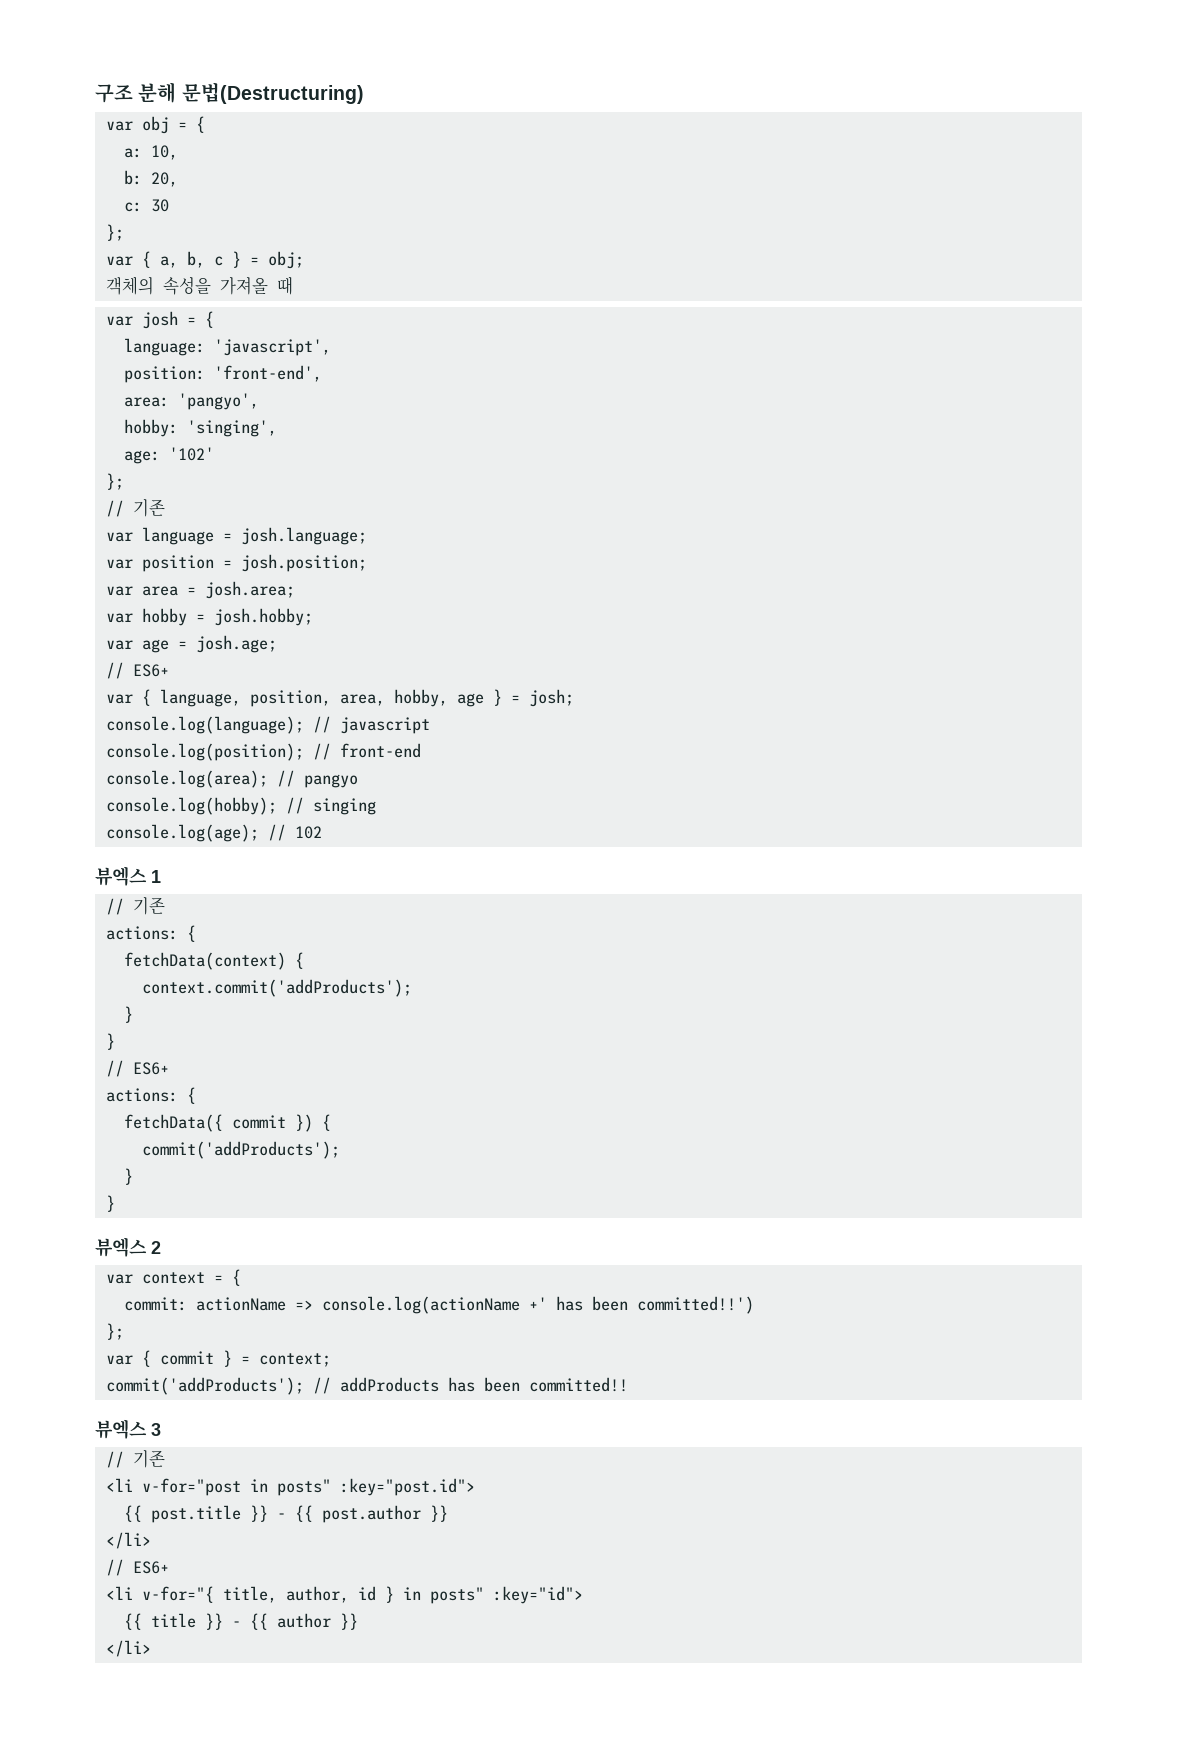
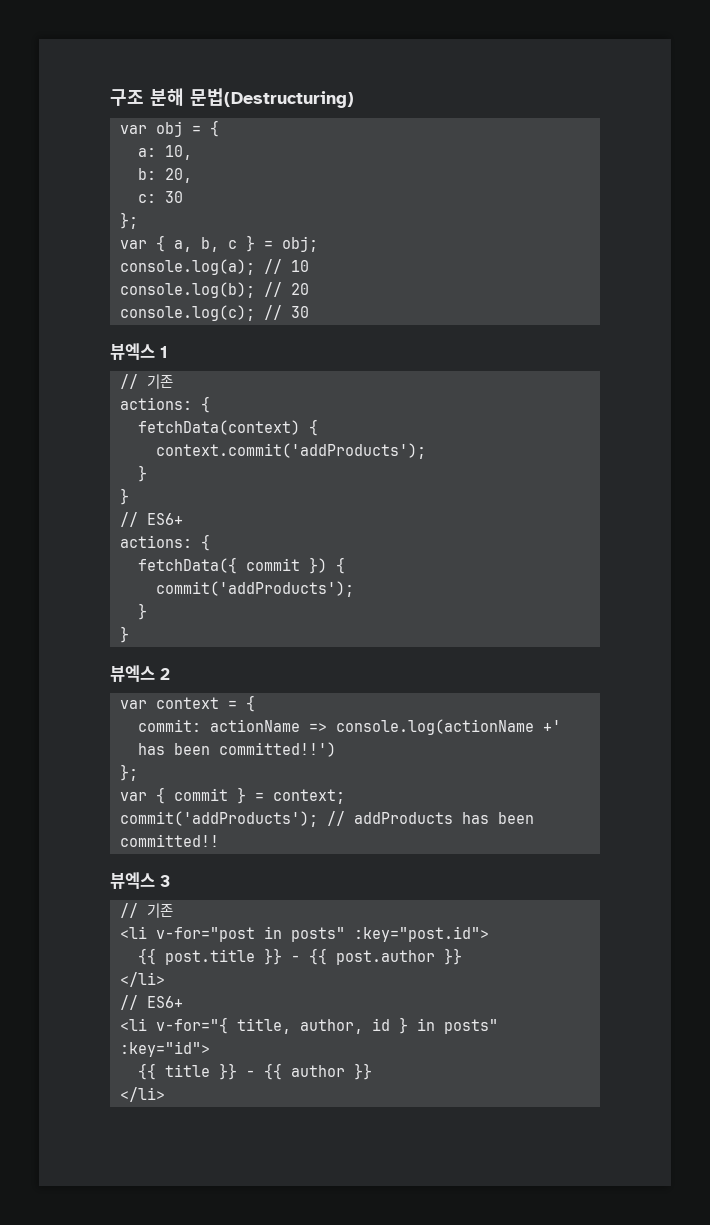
[105,276,293,295] [105,311,214,329] [123,338,331,356] [123,365,322,383] [123,393,259,410] [123,419,277,437] [123,447,214,464] [105,473,124,490] [105,499,165,517] [105,527,367,545] [105,554,367,572] [105,581,295,599] [105,608,313,626] [105,635,277,653] [105,662,169,679] [105,689,574,707] [105,716,430,734] [105,743,421,761] [105,770,358,788] [105,797,376,815] [105,824,322,842] 객체의 속성을 가져올 때 // var josh = { // language: 'javascript', // position: 'front-end', // area: 'pangyo', // hobby: 'singing', // age: '102' // }; // // 기존 // var language = josh.language; // var position = josh.position; // var area = josh.area; // var hobby = josh.hobby; // var age = josh.age; // // ES6+ // var { language, position, area, hobby, age } = josh; // console.log(language); // javascript // console.log(position); // front-end // console.log(area); // pangyo // console.log(hobby); // singing // console.log(age); // 102 -> [120,259,310,275] [120,282,310,298] [120,305,310,321] console.log(a); // 10 // console.log(b); // 20 // console.log(c); // 30

